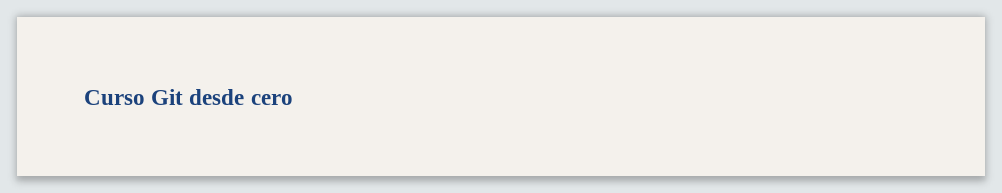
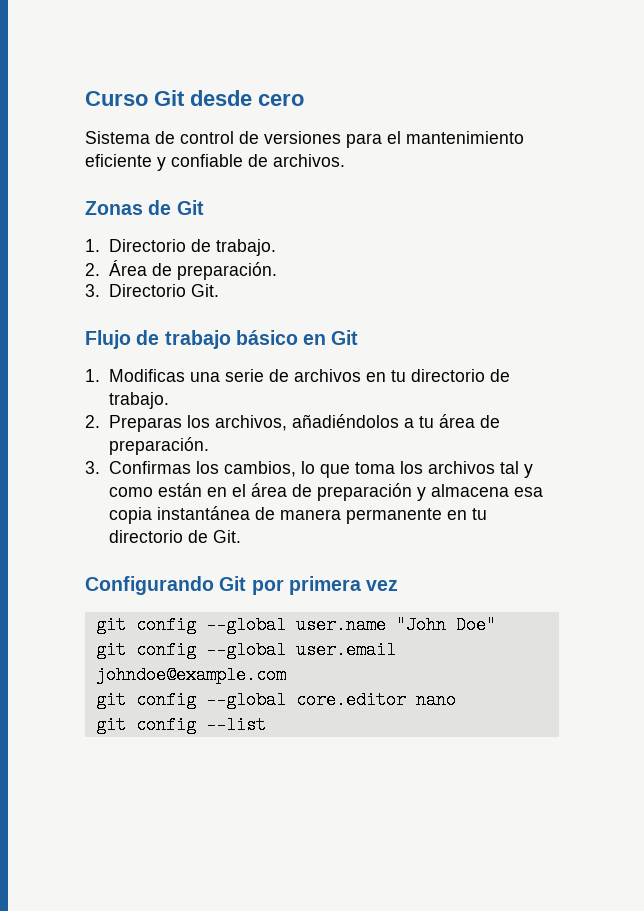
(293, 99) none -> [85,131,524,148] [85,154,345,171] [85,200,204,215] [85,239,276,256] [85,260,277,280] [85,284,219,297] [85,330,359,349] [85,369,510,382] [108,392,169,409] [85,414,500,432] [108,437,209,455] [85,461,533,478] [108,483,543,501] [108,506,487,524] [108,530,241,543] [85,576,399,595] [95,616,496,634] [95,641,396,659] [95,666,286,684] [95,691,456,709] [95,716,266,734] // Sistema de control de versiones para el mantenimiento eficiente y confiable de archivos. // Zonas de Git // 1. Directorio de trabajo. // 2. Área de preparación. // 3. Directorio Git. // Flujo de trabajo básico en Git // 1. Modificas una serie de archivos en tu directorio de trabajo. // 2. Preparas los archivos, añadiéndolos a tu área de preparación. // 3. Confirmas los cambios, lo que toma los archivos tal y como están en el área de preparación y almacena esa copia instantánea de manera permanente en tu directorio de Git. // Configurando Git por primera vez // git config --global user.name "John Doe" // git config --global user.email johndoe@example.com // git config --global core.editor nano // git config --list

